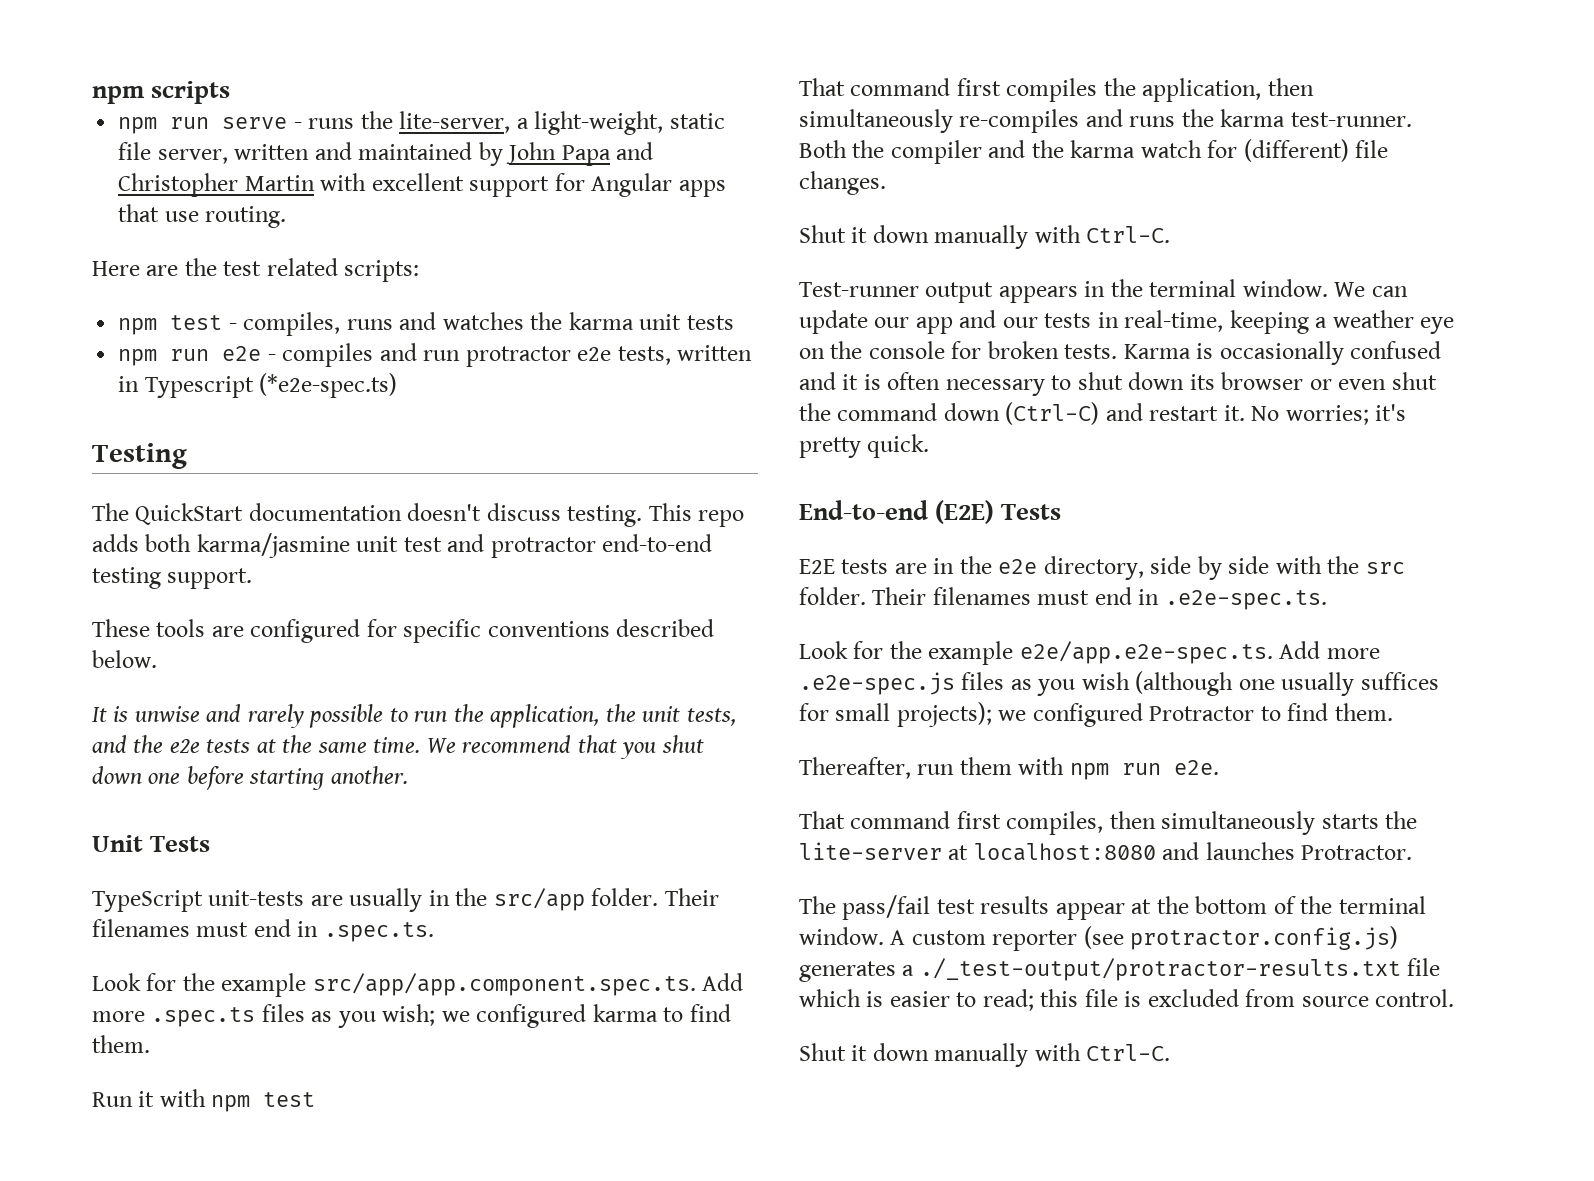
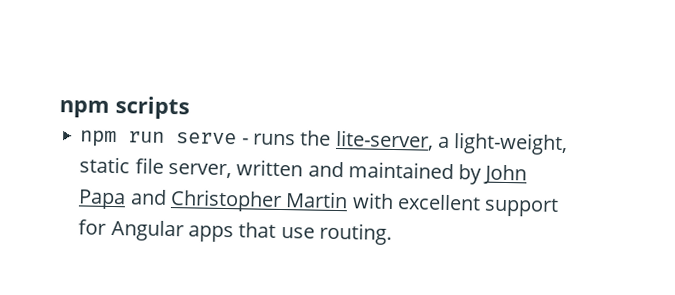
[92,258,420,282] [118,312,734,336] [118,343,753,367] [118,373,398,398] [92,443,187,469] [92,503,745,527] [92,533,713,558] [92,567,253,589] [92,619,715,643] [92,650,157,668] [92,704,736,728] [92,735,704,759] [92,766,408,790] [92,835,211,852] [92,888,719,912] [92,919,434,942] [92,973,744,997] [92,1004,731,1028] [92,1035,150,1053] [92,1089,316,1112] [799,78,1314,102] [799,109,1412,133] [799,139,1389,164] [799,171,886,195] [799,225,1171,249] [799,279,1408,303] [799,310,1455,334] [799,341,1442,365] [799,372,1437,396] [799,402,1407,425] [799,434,930,458] [799,500,1062,524] [799,556,1405,580] [799,587,1327,610] [799,641,1380,665] [799,671,1439,696] [799,702,1393,727] [799,757,1219,780] [799,811,1418,835] [799,842,1413,861] [799,895,1426,920] [799,926,1399,951] [799,958,1441,982] [799,989,1455,1011] [799,1043,1171,1067] // Here are the test related scripts: // npm test - compiles, runs and watches the karma unit tests // npm run e2e - compiles and run protractor e2e tests, written in Typescript (*e2e-spec.ts) // Testing // The QuickStart documentation doesn't discuss testing. This repo adds both karma/jasmine unit test and protractor end-to-end testing support. // These tools are configured for specific conventions described below. // It is unwise and rarely possible to run the application, the unit tests, and the e2e tests at the same time. We recommend that you shut down one before starting another. // Unit Tests // TypeScript unit-tests are usually in the src/app folder. Their filenames must end in .spec.ts. // Look for the example src/app/app.component.spec.ts. Add more .spec.ts files as you wish; we configured karma to find them. // Run it with npm test // That command first compiles the application, then simultaneously re-compiles and runs the karma test-runner. Both the compiler and the karma watch for (different) file changes. // Shut it down manually with Ctrl-C. // Test-runner output appears in the terminal window. We can update our app and our tests in real-time, keeping a weather eye on the console for broken tests. Karma is occasionally confused and it is often necessary to shut down its browser or even shut the command down (Ctrl-C) and restart it. No worries; it's pretty quick. // End-to-end (E2E) Tests // E2E tests are in the e2e directory, side by side with the src folder. Their filenames must end in .e2e-spec.ts. // Look for the example e2e/app.e2e-spec.ts. Add more .e2e-spec.js files as you wish (although one usually suffices for small projects); we configured Protractor to find them. // Thereafter, run them with npm run e2e. // That command first compiles, then simultaneously starts the lite-server at localhost:8080 and launches Protractor. // The pass/fail test results appear at the bottom of the terminal window. A custom reporter (see protractor.config.js) generates a ./_test-output/protractor-results.txt file which is easier to read; this file is excluded from source control. // Shut it down manually with Ctrl-C. -> (392, 233) none

